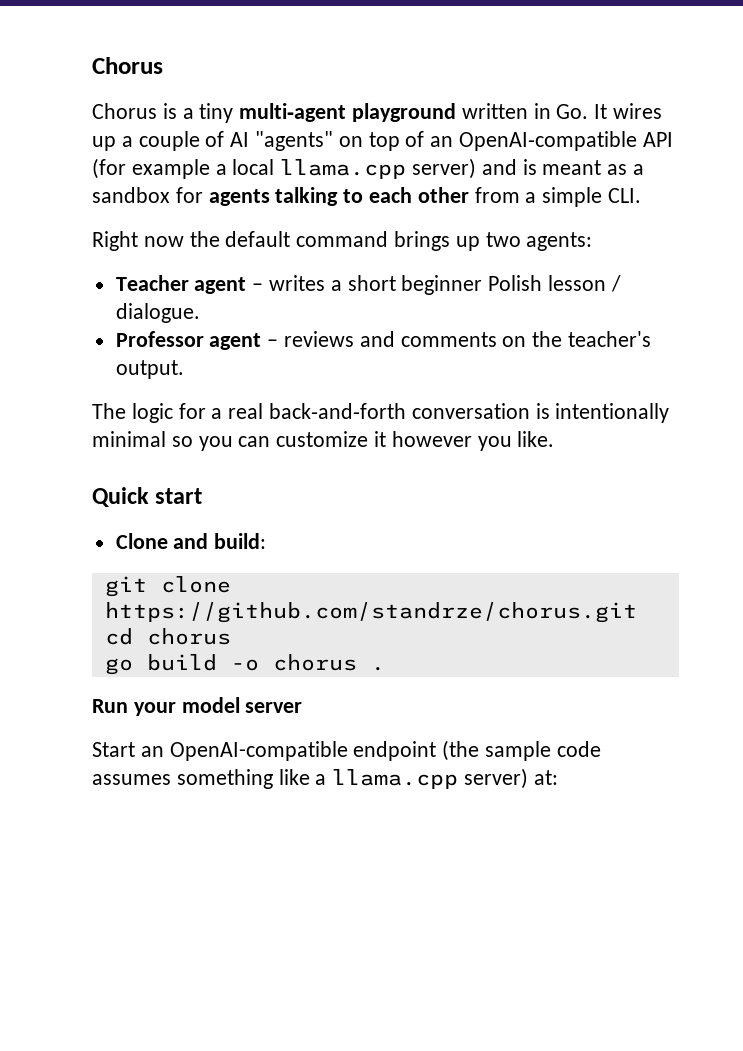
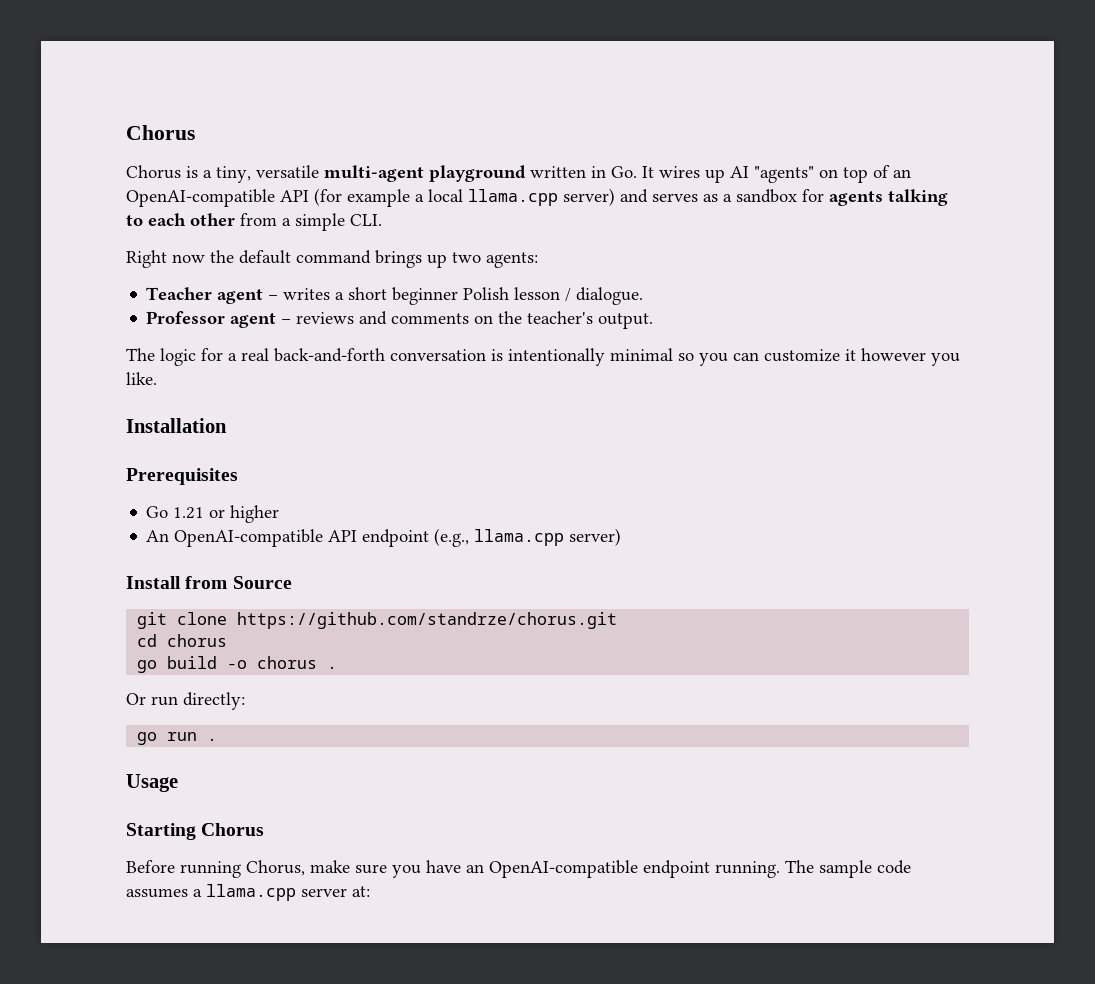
[199,103,234,123] tiny -> [216,165,319,183] tiny, versatile
[121,131,225,151] a couple of -> (725, 176) none
[522,159,602,175] is meant -> [652,193,698,202] serves
[92,487,203,507] [115,533,267,549] Quick start // Clone and build: -> [126,418,227,433] [126,468,238,485] [146,505,280,523] [146,528,622,547] [126,576,292,589] Installation // Prerequisites // Go 1.21 or higher // An OpenAI-compatible API endpoint (e.g., llama.cpp server) // Install from Source
[92,697,303,716] [92,742,135,757] Run your model server // Start -> [126,692,245,710] [137,732,218,745] [126,774,178,792] [126,823,265,840] [126,860,461,878] Or run directly: // go run . // Usage // Starting Chorus // Before running Chorus, make sure you have
[442,740,480,761] (the -> [715,860,814,878] running. The
[176,769,310,789] something like -> (188, 893) none
[464,768,529,789] server) -> [301,888,347,897] server

